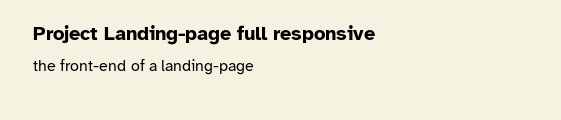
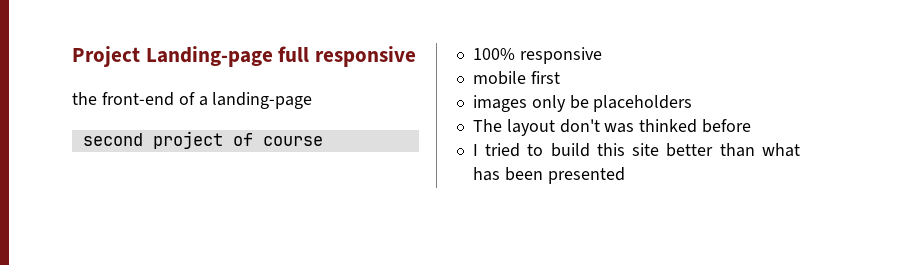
(255, 67) none -> [82,131,323,149] [472,47,602,64] [472,71,560,85] [472,95,693,112] [472,119,752,136] [472,143,800,157] [472,167,625,184] // second project of course // 100% responsive // mobile first // images only be placeholders // The layout don't was thinked before // I tried to build this site better than what has been presented

